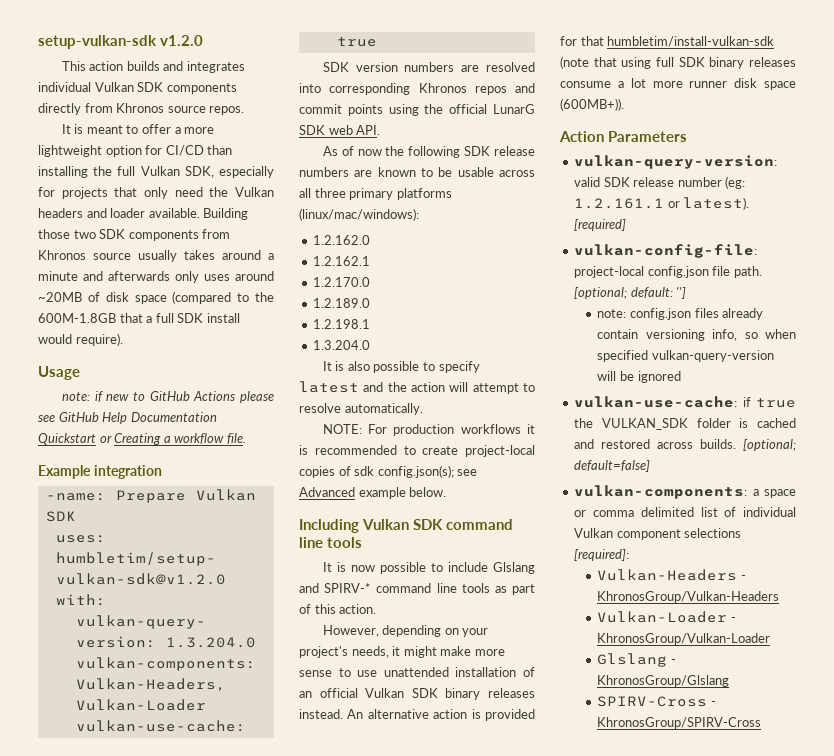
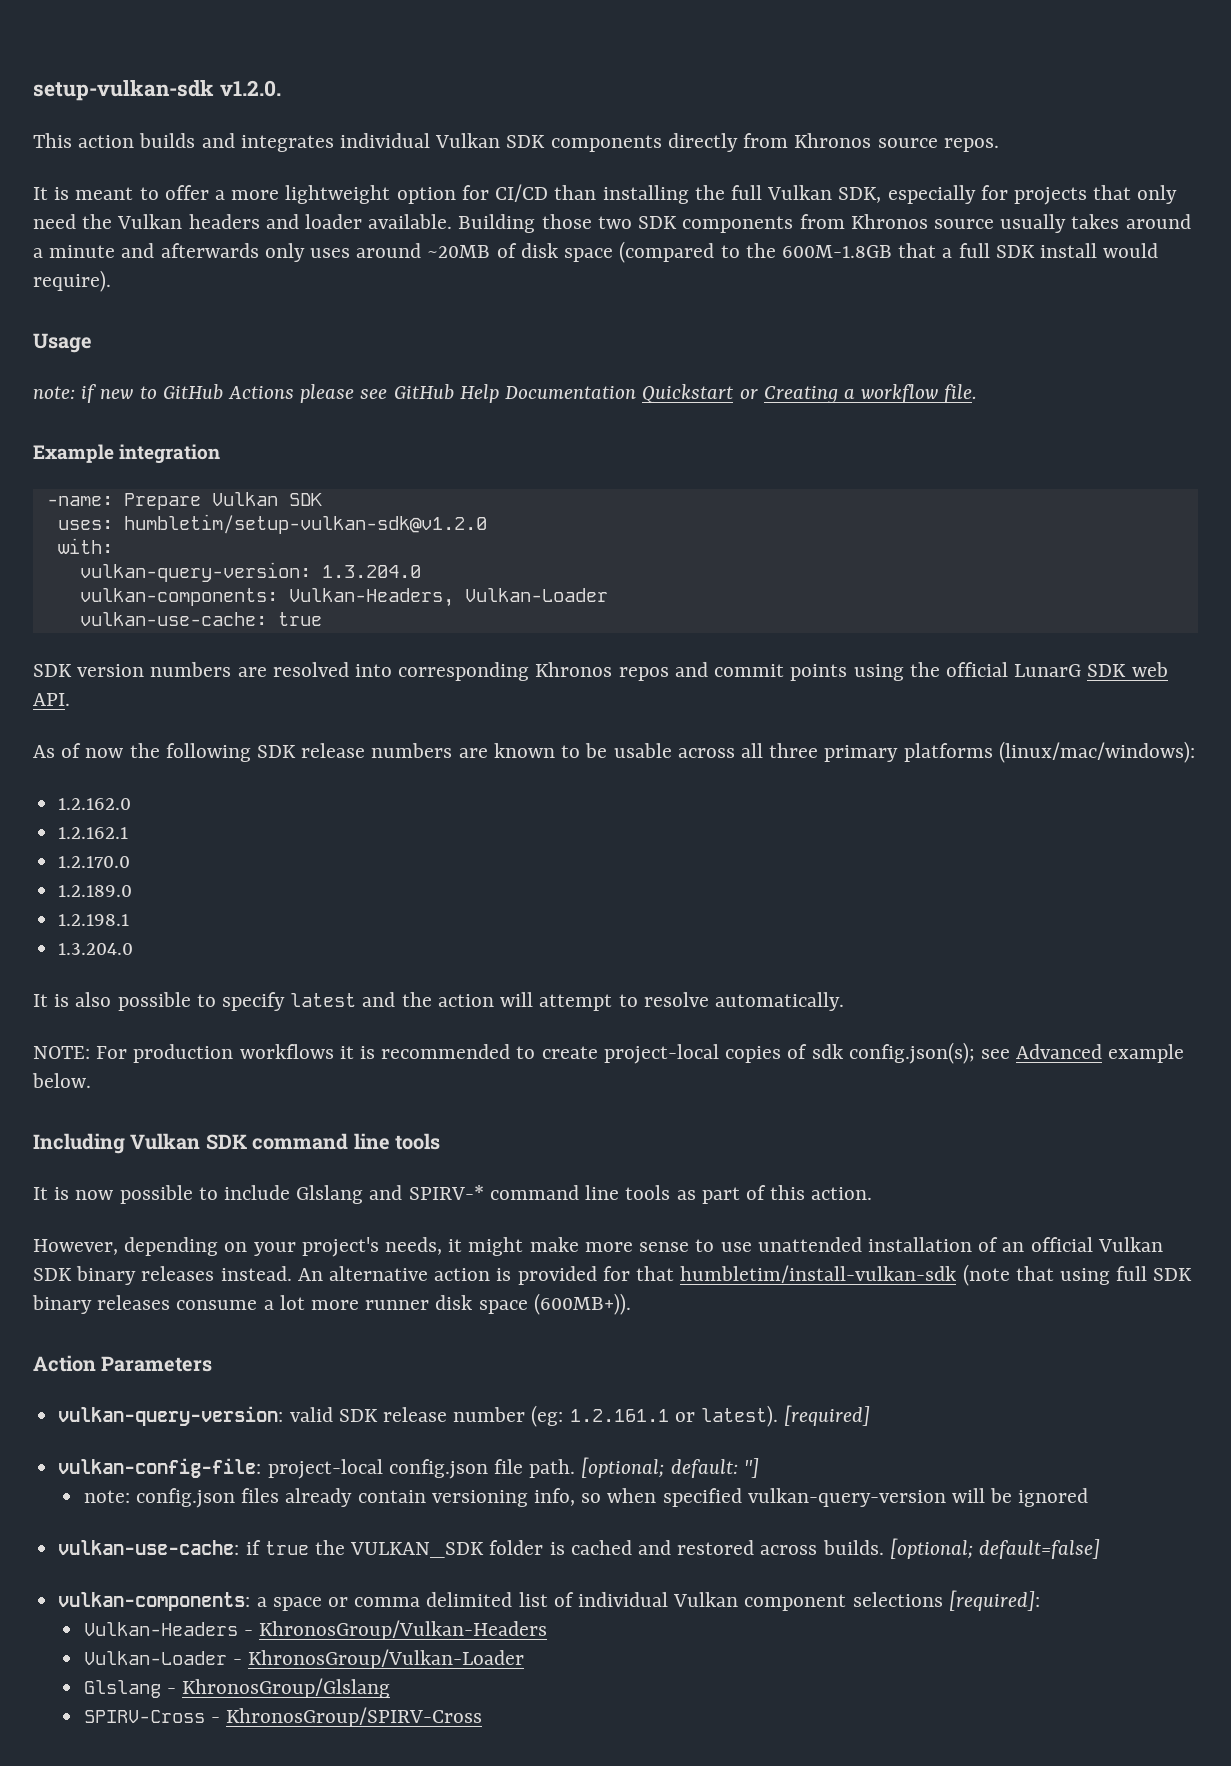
[160,35,204,46] v1.2.0 -> [219,80,281,97] v1.2.0.

